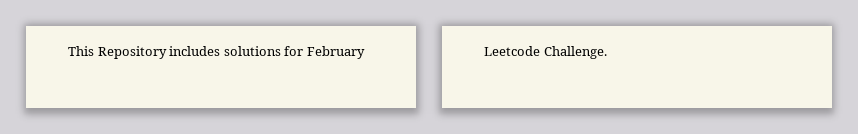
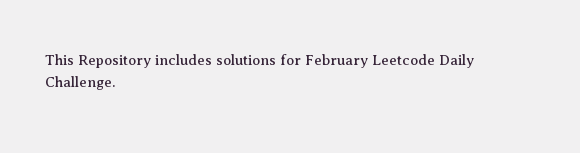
(540, 51) none -> [439,54,474,68] Daily

